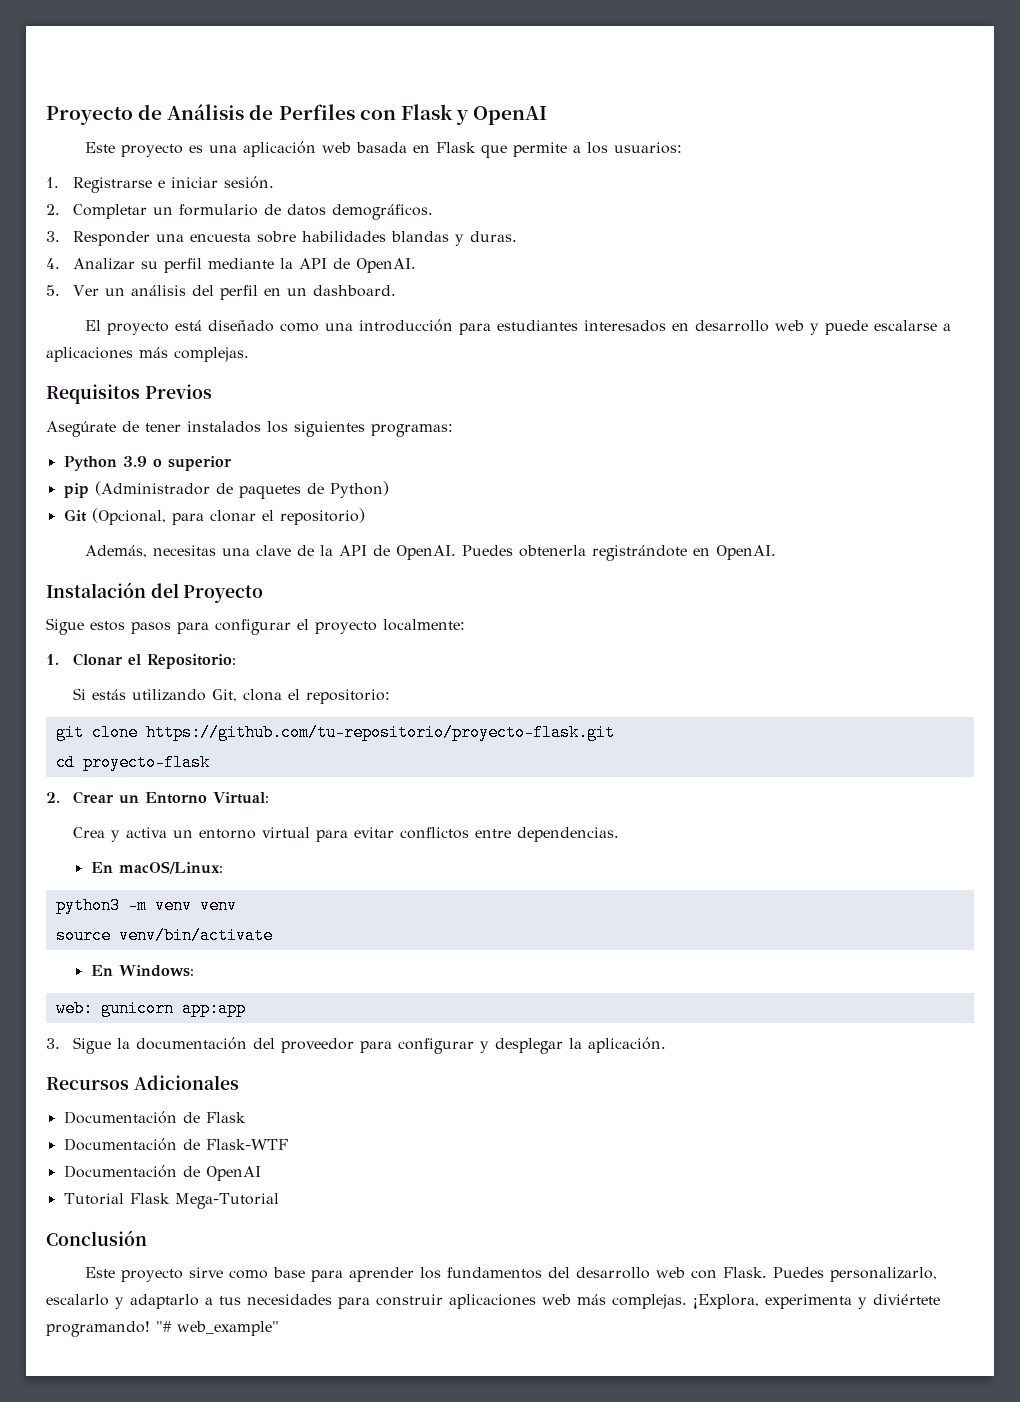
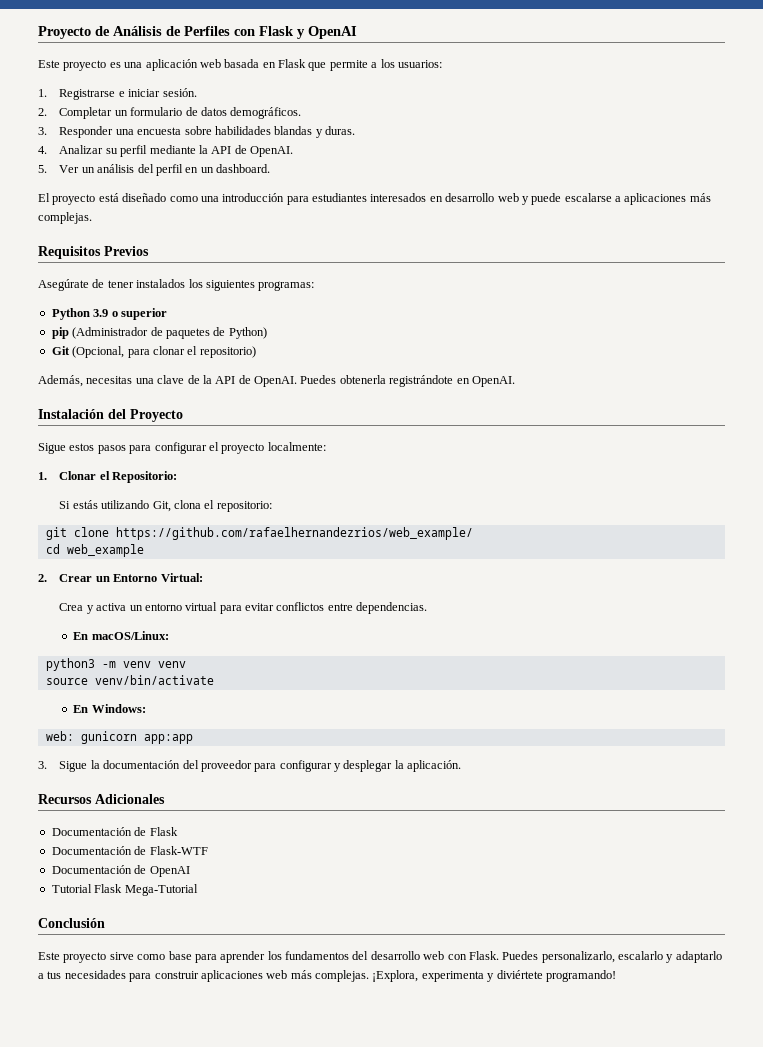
[145,724,615,741] https://github.com/tu-repositorio/proyecto-flask.git -> [115,527,473,540] https://github.com/rafaelhernandezrios/web_example/
[82,754,210,771] proyecto-flask -> [66,544,144,557] web_example
[156,1321,279,1336] "# web_example" -> (616, 976) none

